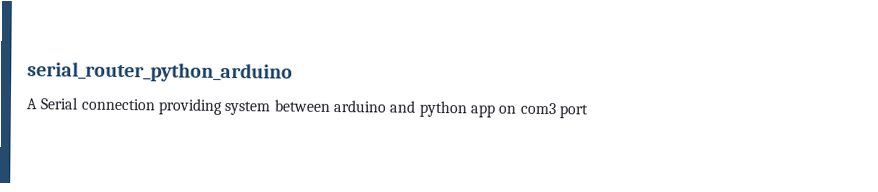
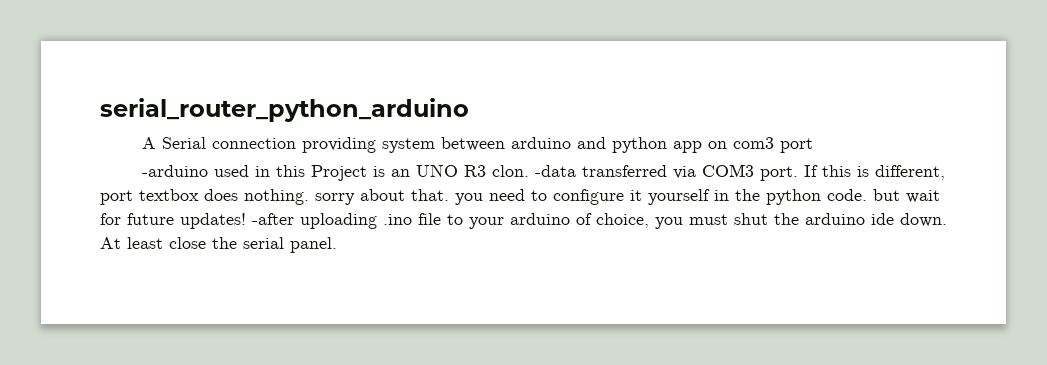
(588, 111) none -> [141,164,945,181] [100,189,940,205] [100,213,947,229] [100,237,337,253] // -arduino used in this Project is an UNO R3 clon. -data transferred via COM3 port. If this is different, port textbox does nothing. sorry about that. you need to configure it yourself in the python code. but wait for future updates! -after uploading .ino file to your arduino of choice, you must shut the arduino ide down. At least close the serial panel.

